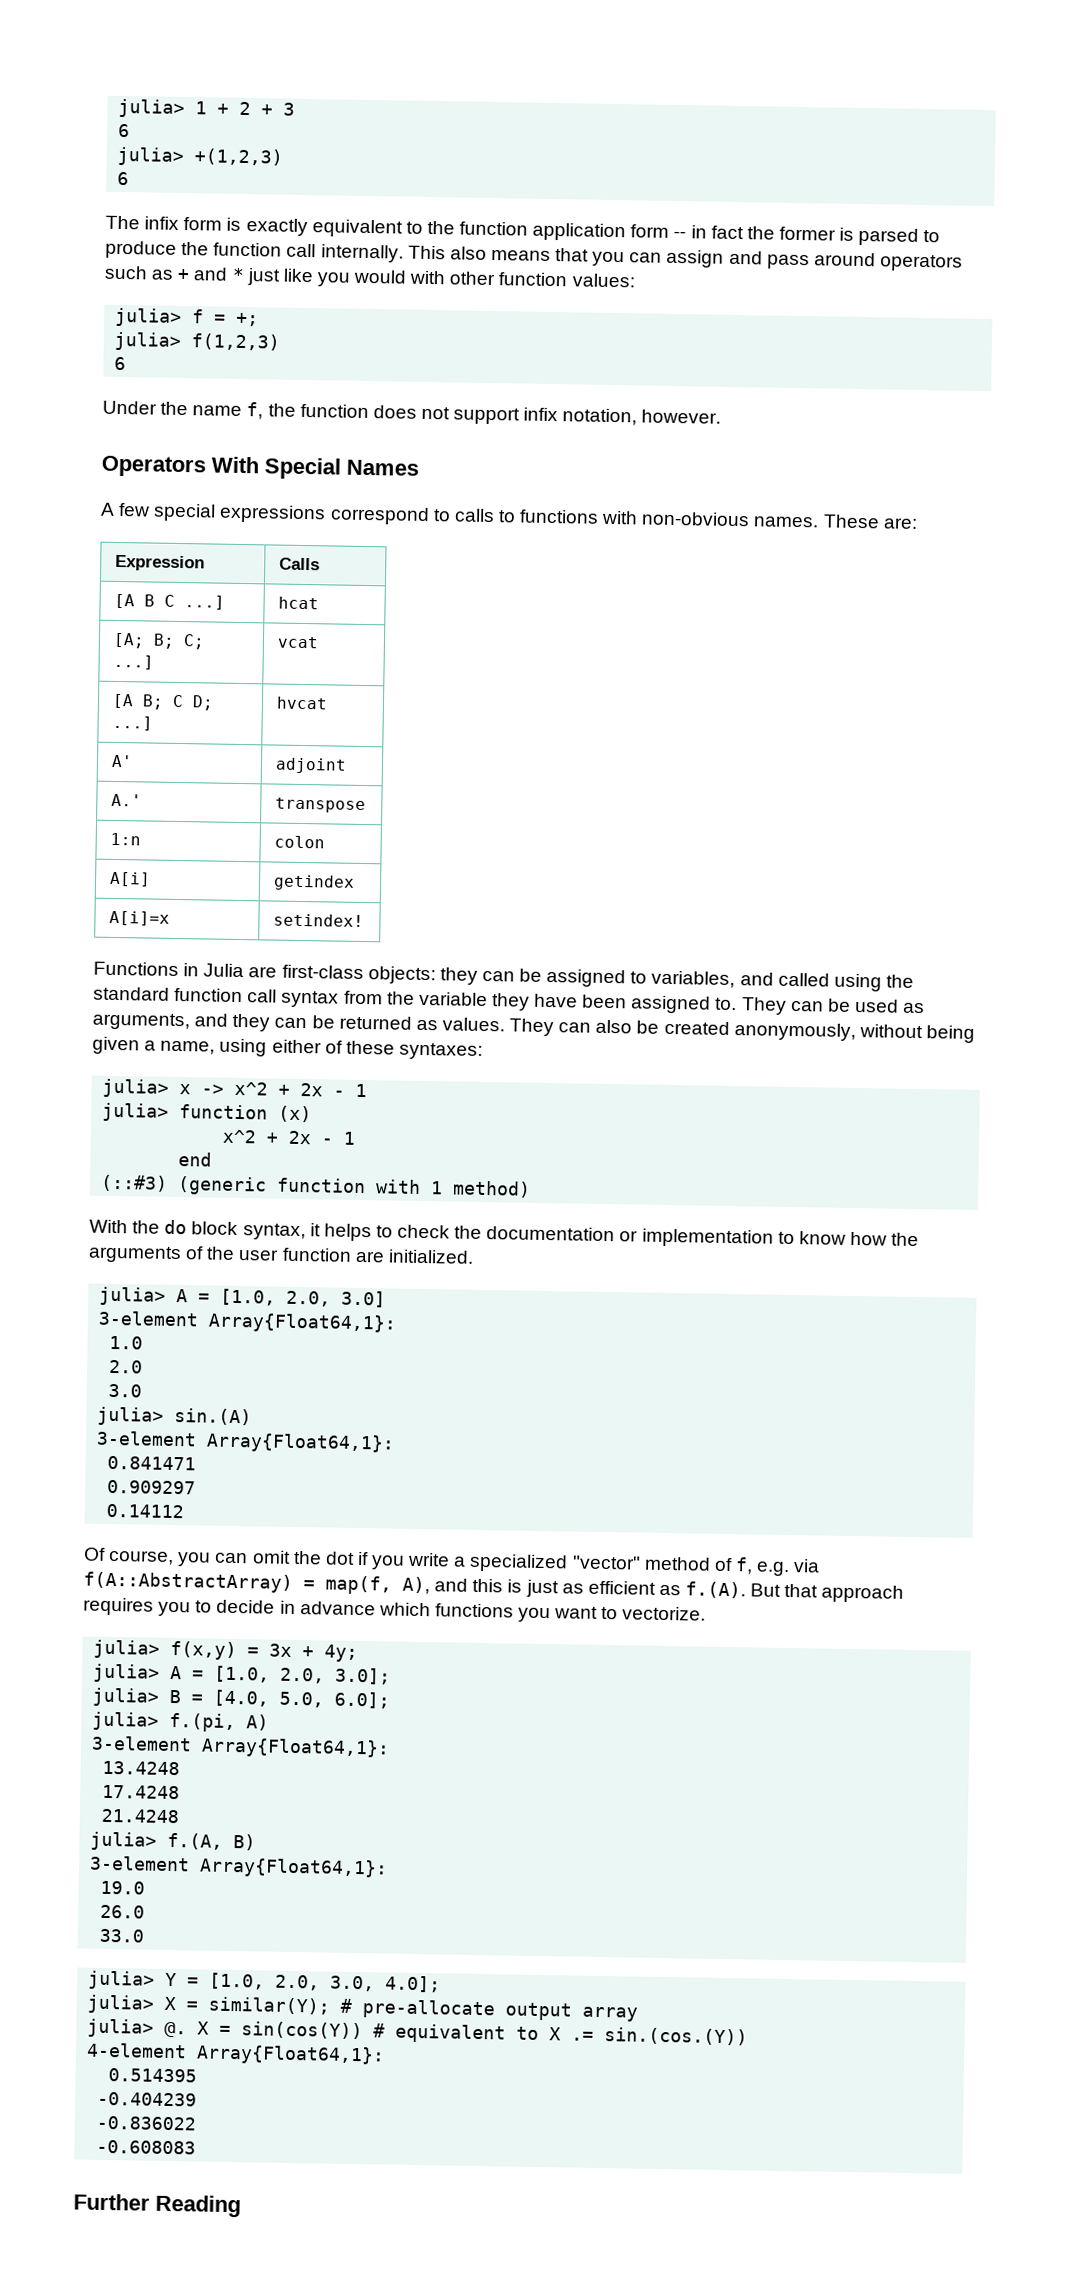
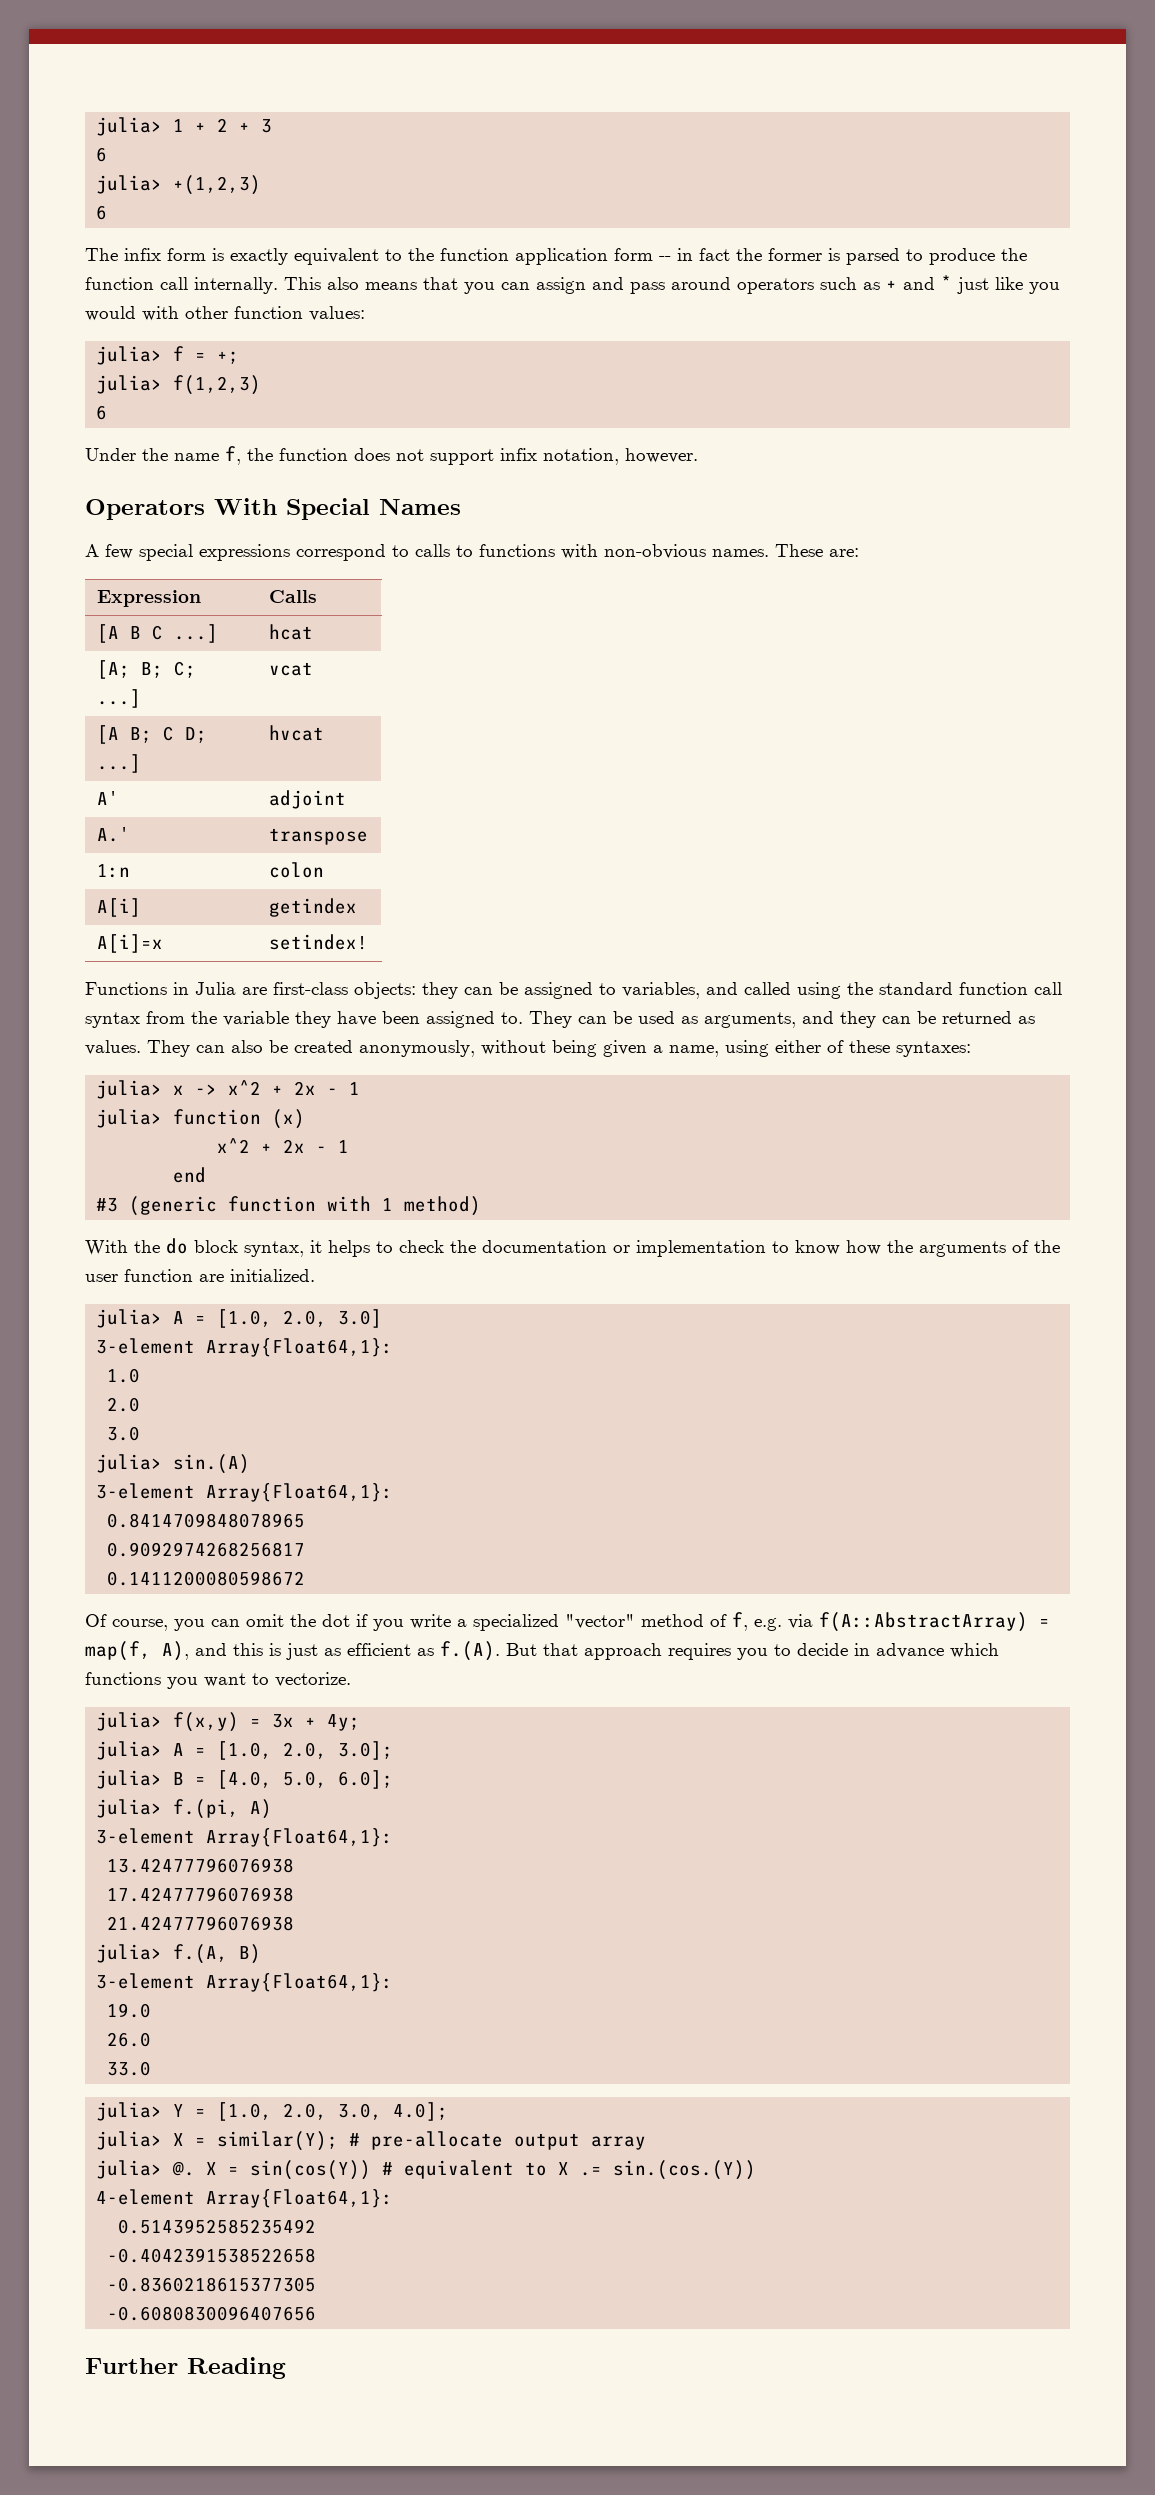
[101,1174,169,1192] (::#3) -> [96,1198,119,1212] #3
[107,1455,197,1471] [107,1479,197,1495] [106,1503,185,1519] 0.841471 // 0.909297 // 0.14112 -> [107,1513,306,1528] [107,1542,306,1557] [107,1571,306,1586] 0.8414709848078965 // 0.9092974268256817 // 0.1411200080598672
[102,1760,181,1776] [102,1784,181,1800] [101,1808,180,1824] 13.4248 // 17.4248 // 21.4248 -> [107,1858,295,1873] [107,1887,295,1902] [107,1916,295,1931] 13.42477796076938 // 17.42477796076938 // 21.42477796076938
[108,2068,198,2083] [97,2091,198,2107] [96,2115,197,2131] [96,2139,197,2155] 0.514395 // -0.404239 // -0.836022 // -0.608083 -> [118,2219,317,2234] [107,2248,317,2263] [107,2277,317,2292] [107,2306,317,2321] 0.5143952585235492 // -0.4042391538522658 // -0.8360218615377305 // -0.6080830096407656

